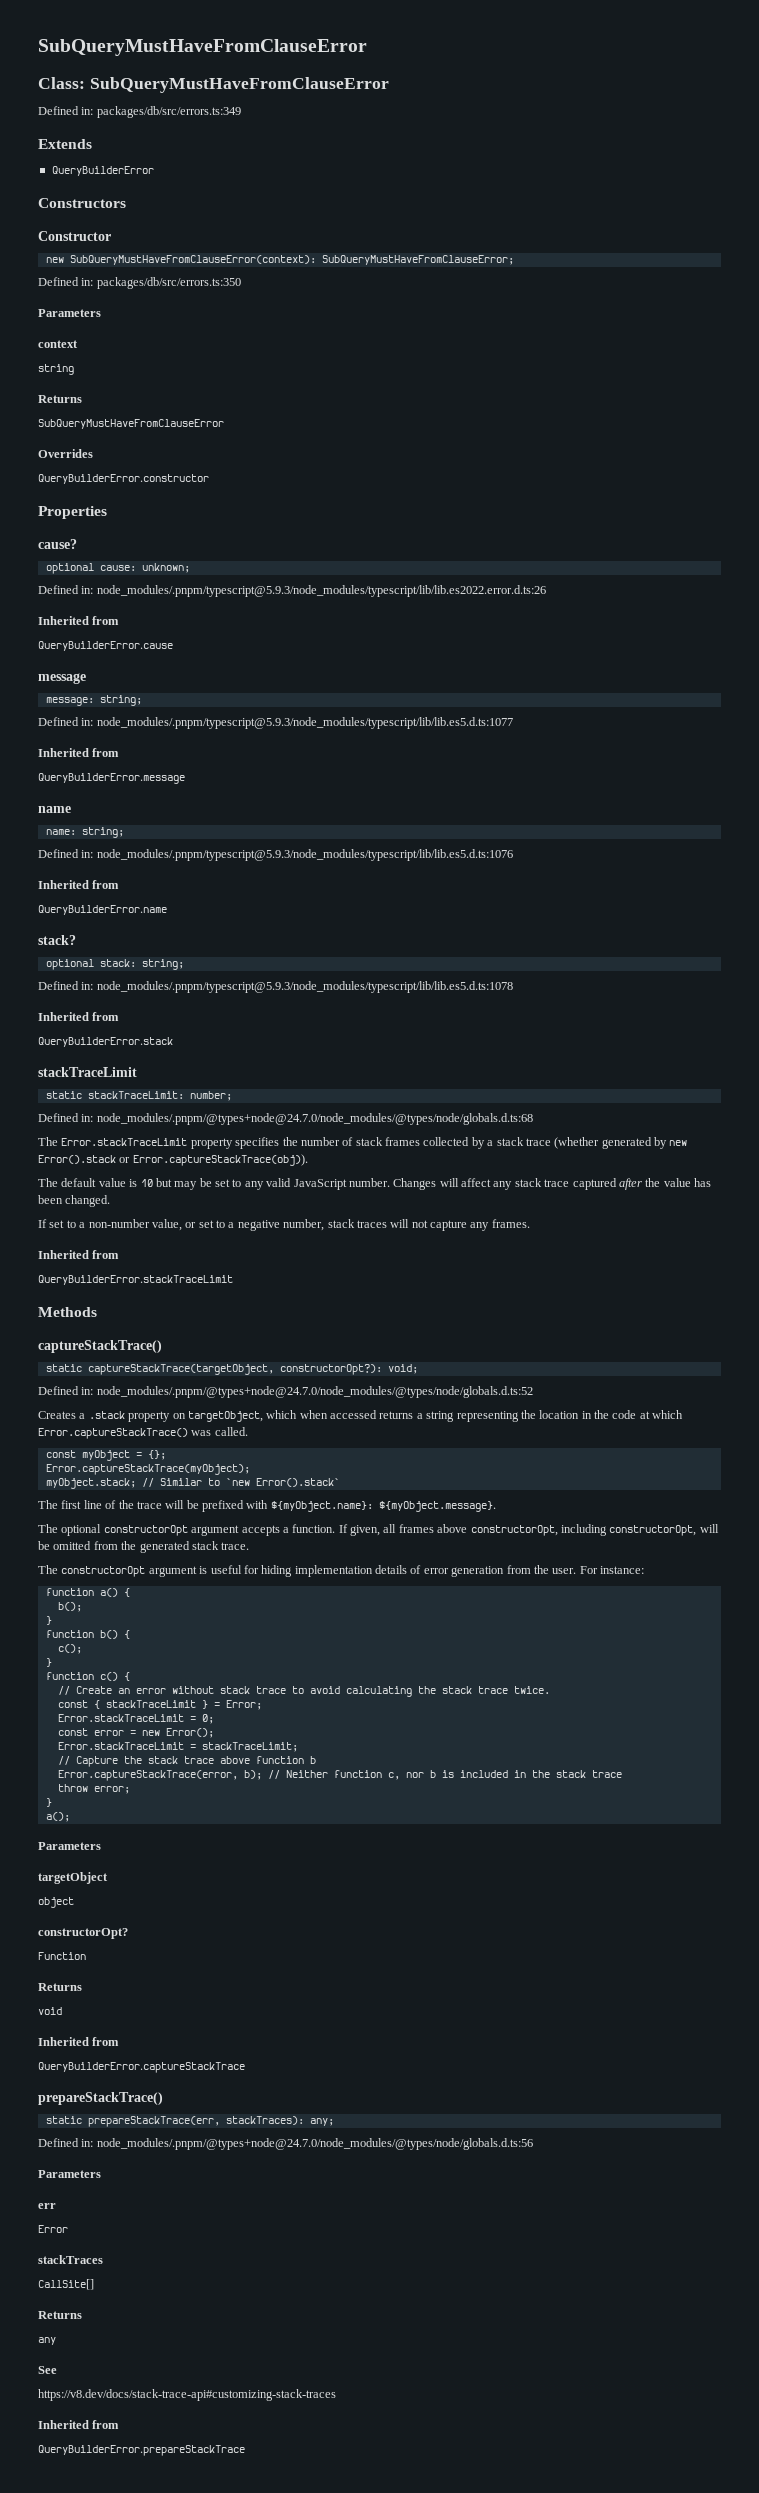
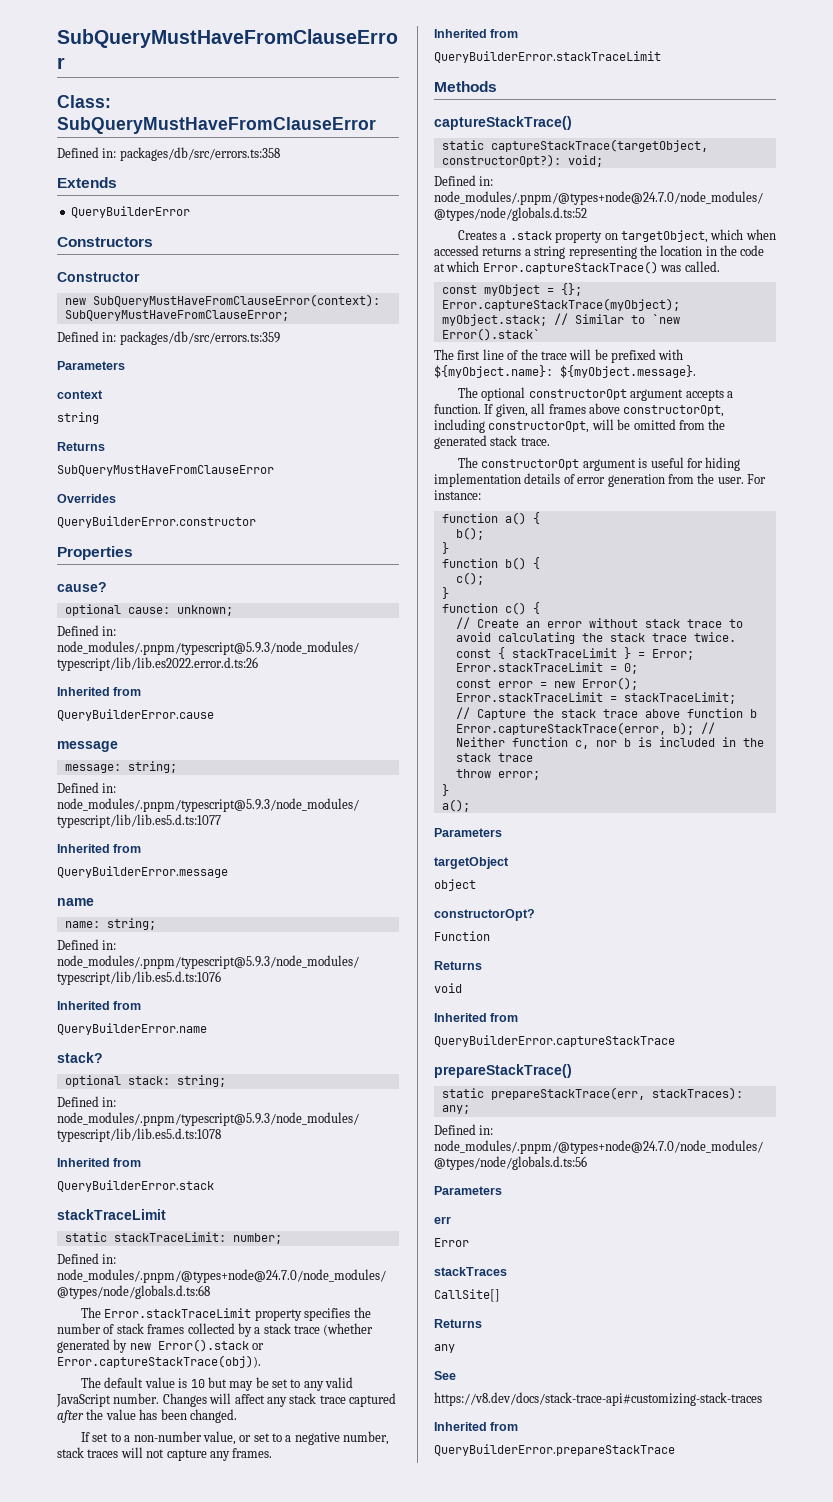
[96,106,241,118] packages/db/src/errors.ts:349 -> [119,147,280,161] packages/db/src/errors.ts:358
[96,277,241,289] packages/db/src/errors.ts:350 -> [119,331,280,345] packages/db/src/errors.ts:359

